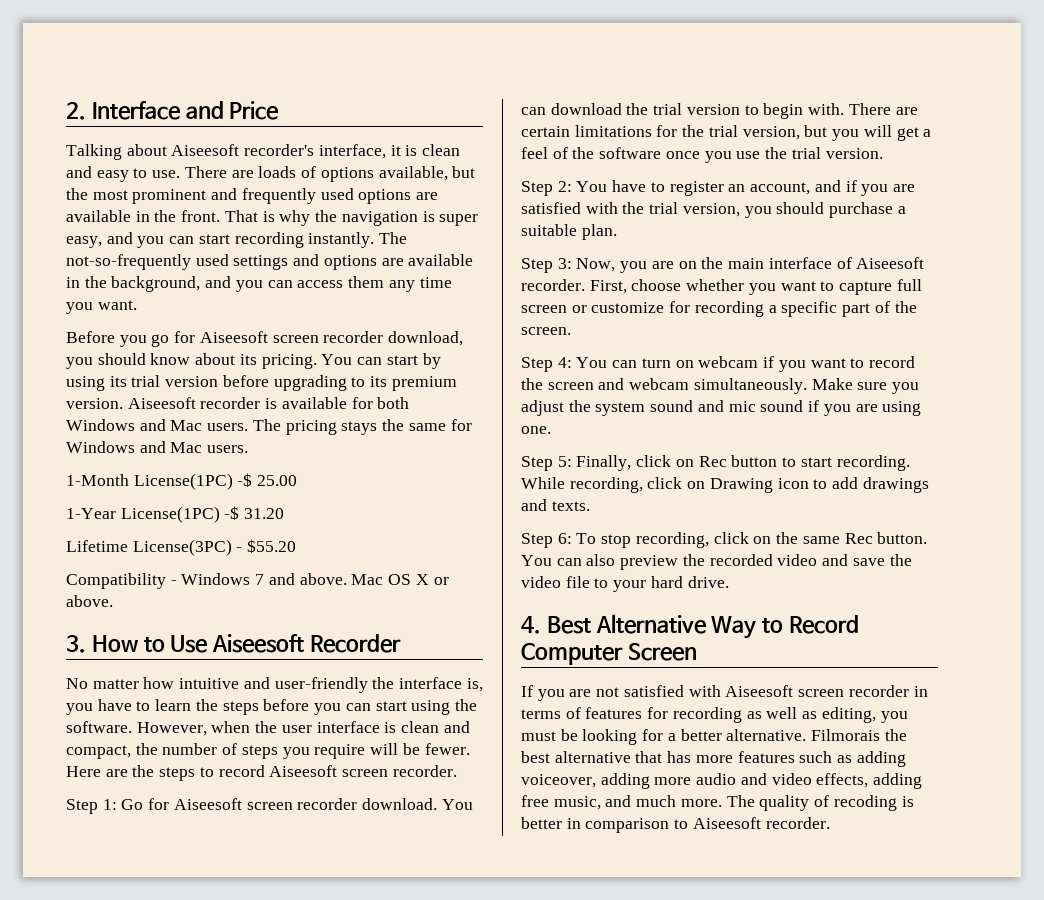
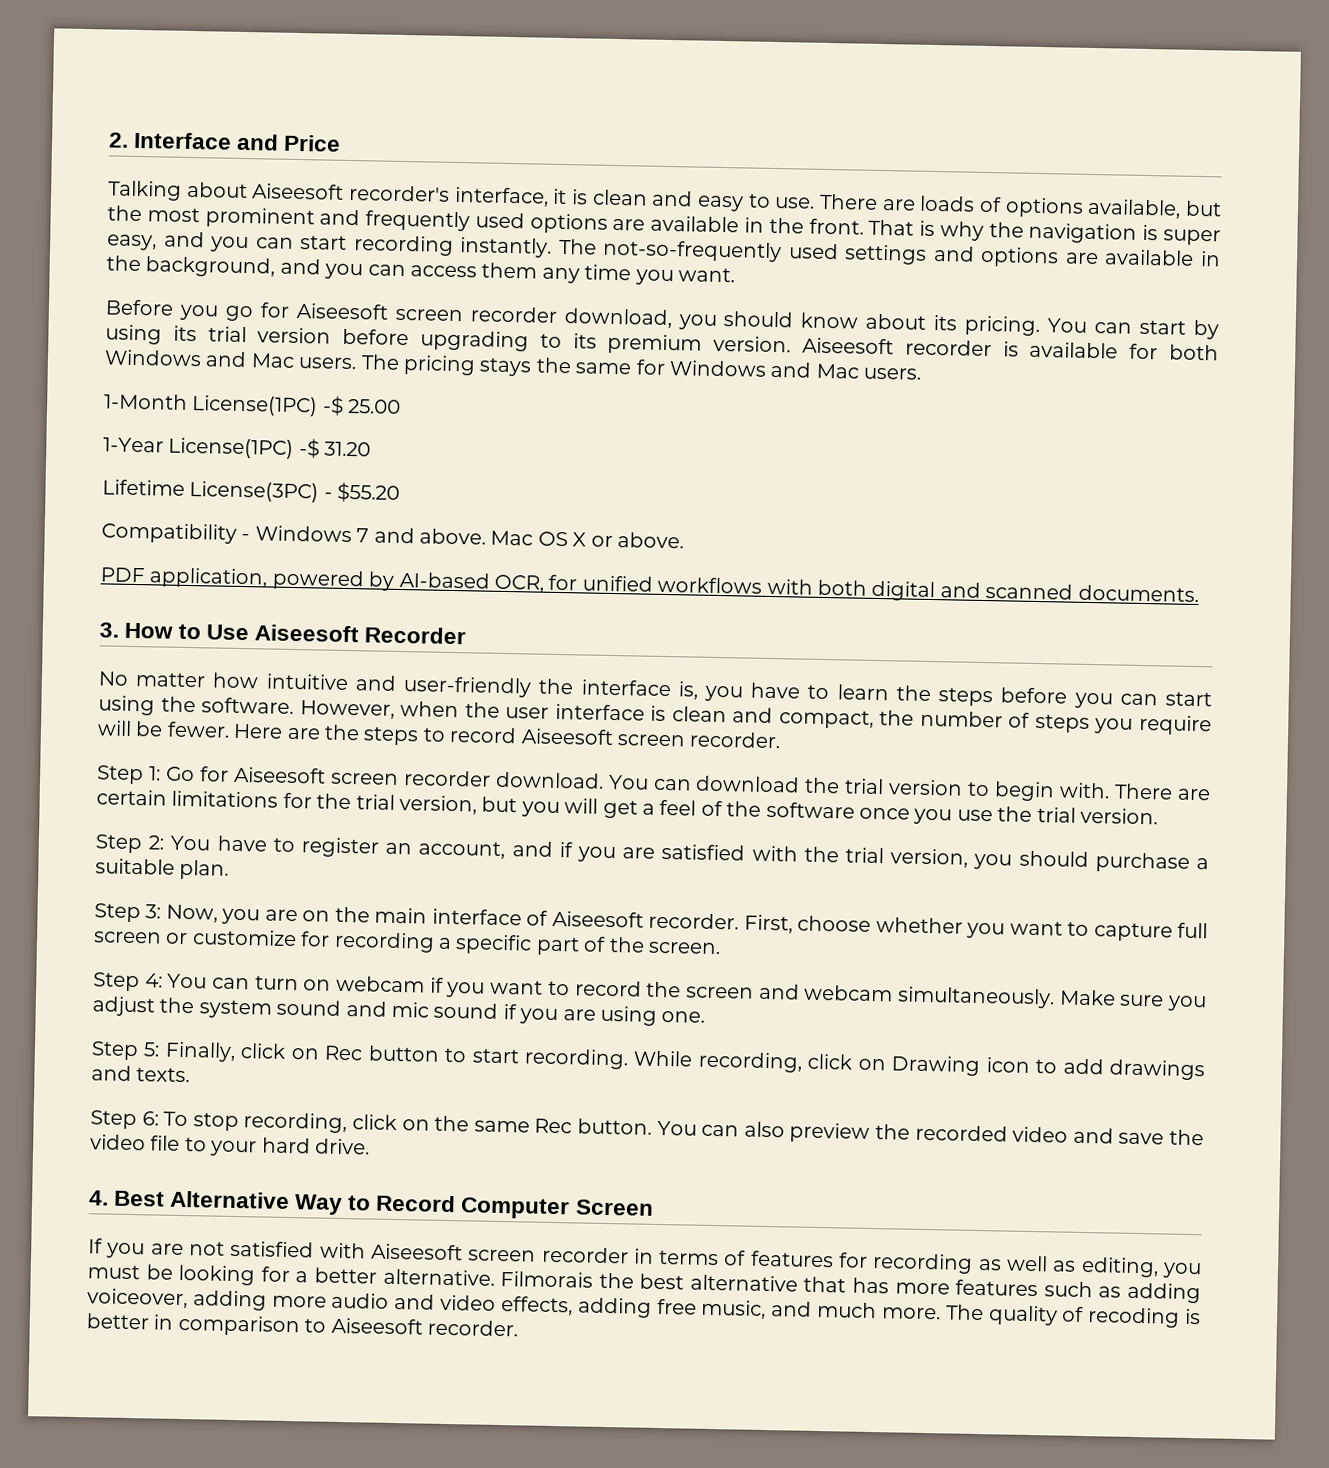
(113, 601) none -> [100,567,1199,603] // PDF application, powered by AI-based OCR, for unified workflows with both digital and scanned documents.

